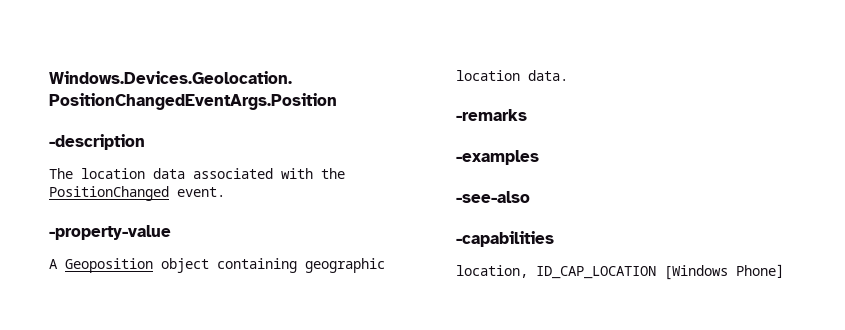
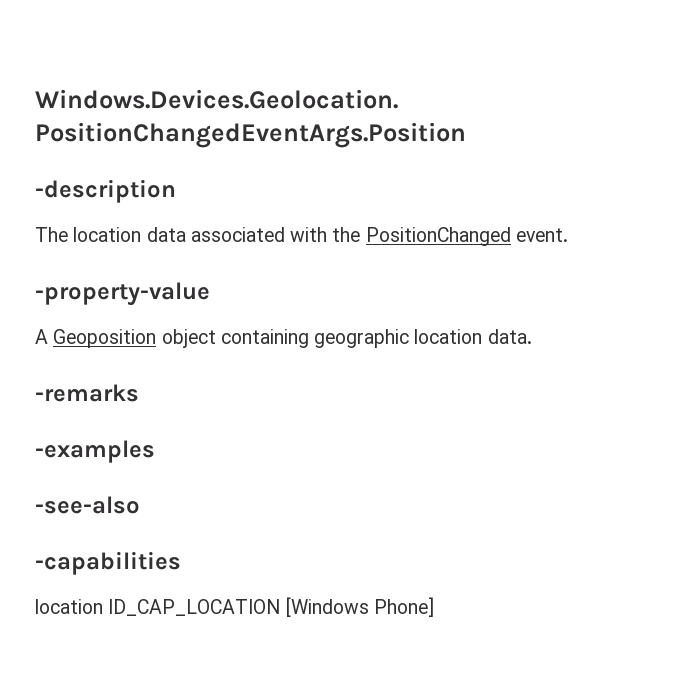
[456,265,528,278] location, -> [35,599,103,614] location

